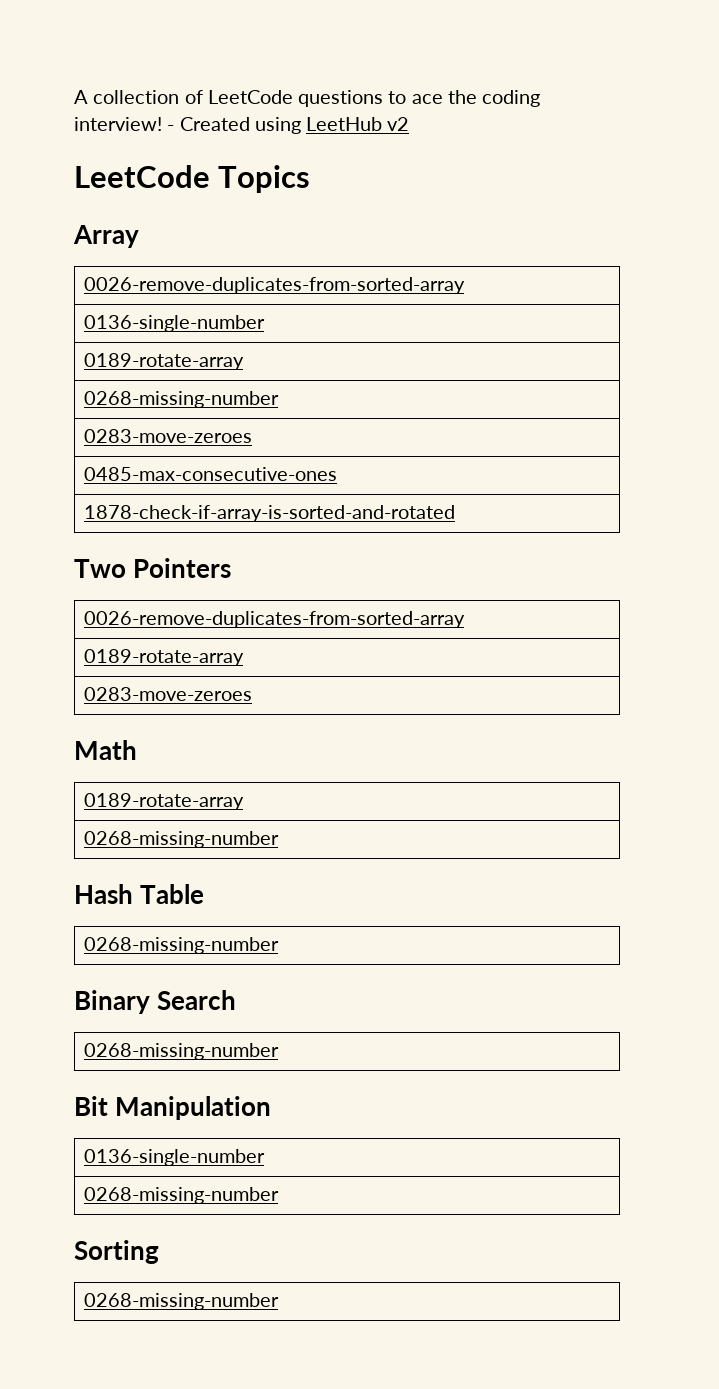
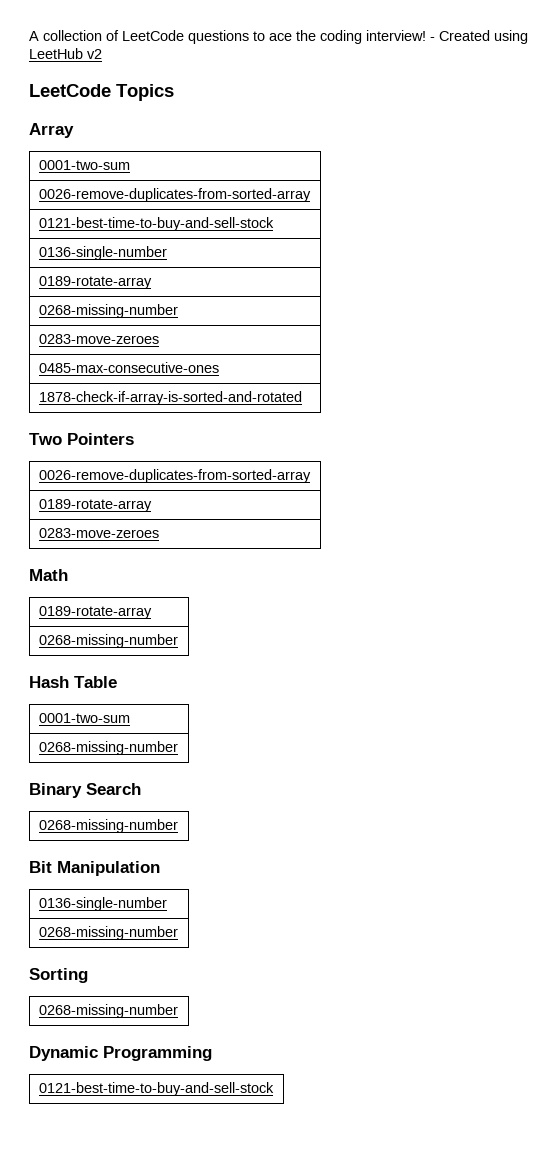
[84,277,466,294] // 0026-remove-duplicates-from-sorted-array -> [38,160,130,170] [38,188,311,202] [38,217,274,231] // 0001-two-sum // 0026-remove-duplicates-from-sorted-array // 0121-best-time-to-buy-and-sell-stock
(205, 894) none -> [38,713,130,723] // 0001-two-sum
(280, 1301) none -> [29,1046,212,1061] [38,1082,274,1096] // Dynamic Programming // 0121-best-time-to-buy-and-sell-stock

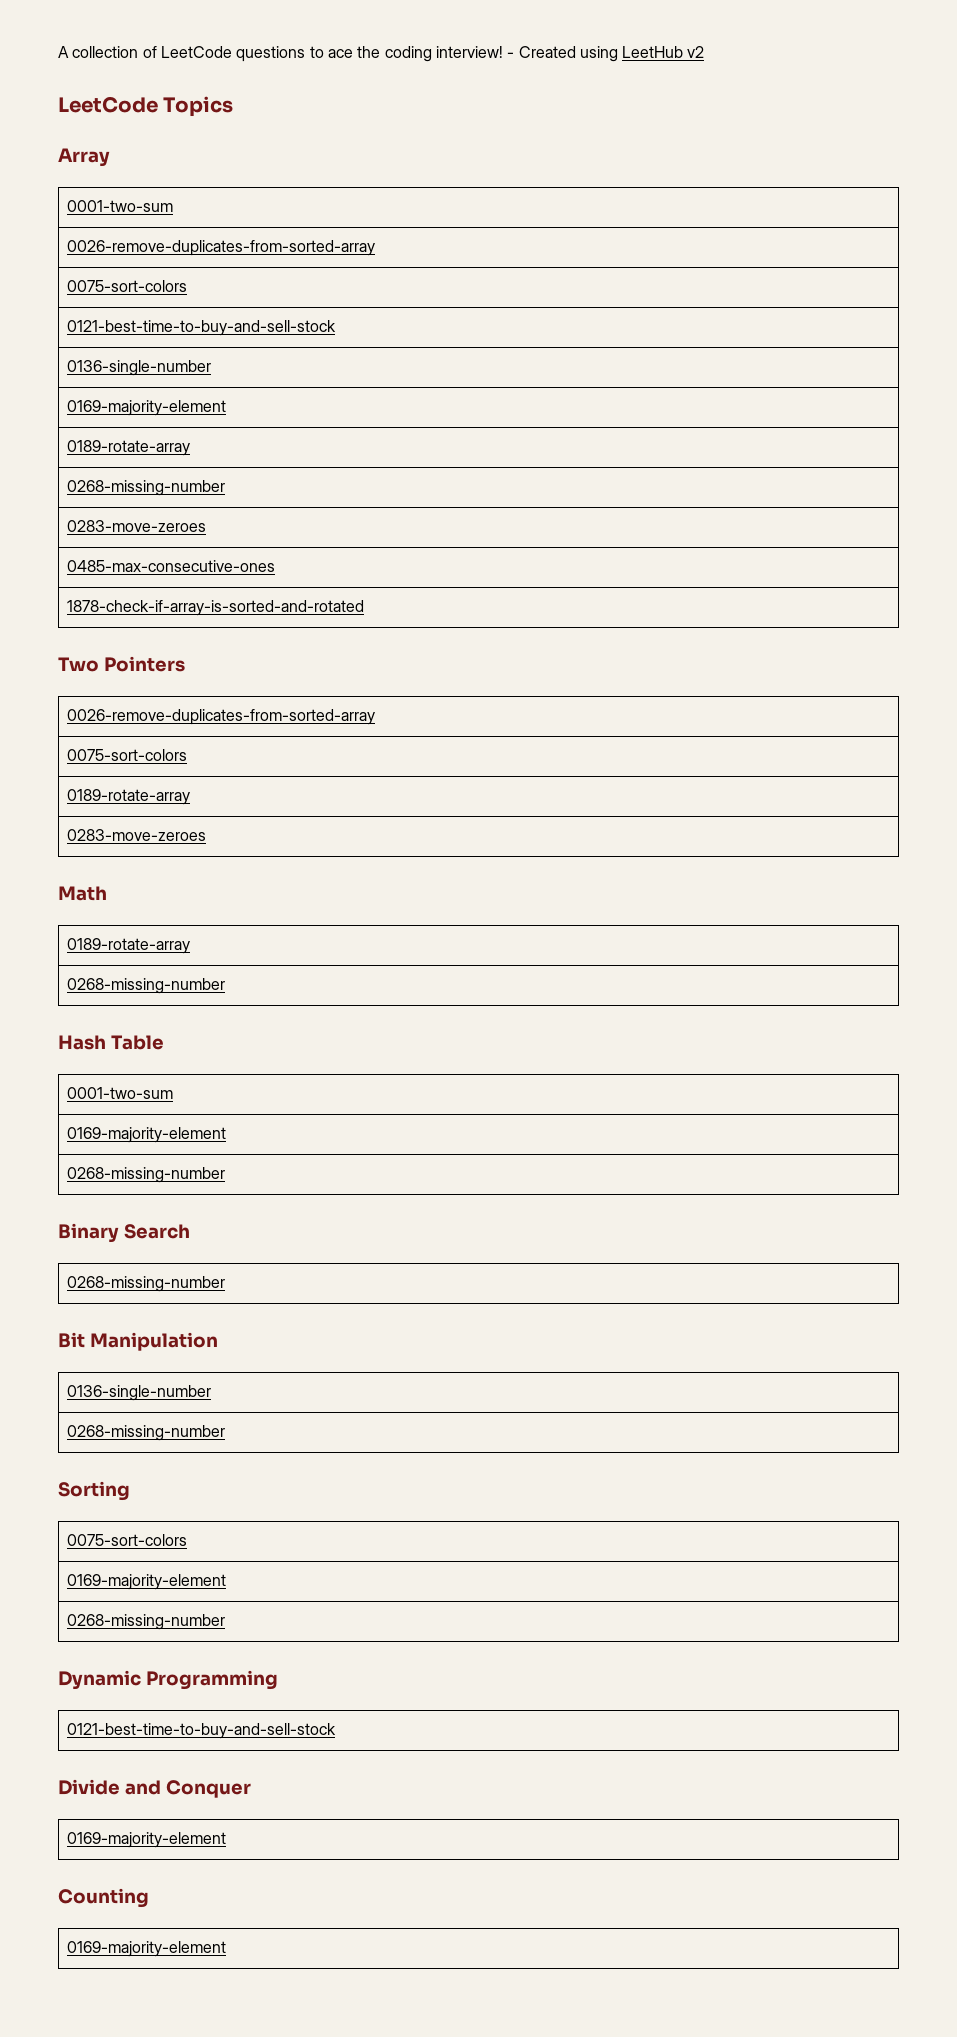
(311, 195) none -> [67,280,188,292] // 0075-sort-colors
(167, 253) none -> [67,400,227,416] // 0169-majority-element
(311, 476) none -> [67,749,188,761] // 0075-sort-colors
(130, 718) none -> [67,1127,227,1143] // 0169-majority-element
(88, 975) none -> [67,1534,188,1546] [67,1574,227,1590] // 0075-sort-colors // 0169-majority-element
(274, 1089) none -> [58,1779,251,1798] [67,1832,227,1848] [58,1888,149,1908] [67,1941,227,1957] // Divide and Conquer // 0169-majority-element // Counting // 0169-majority-element

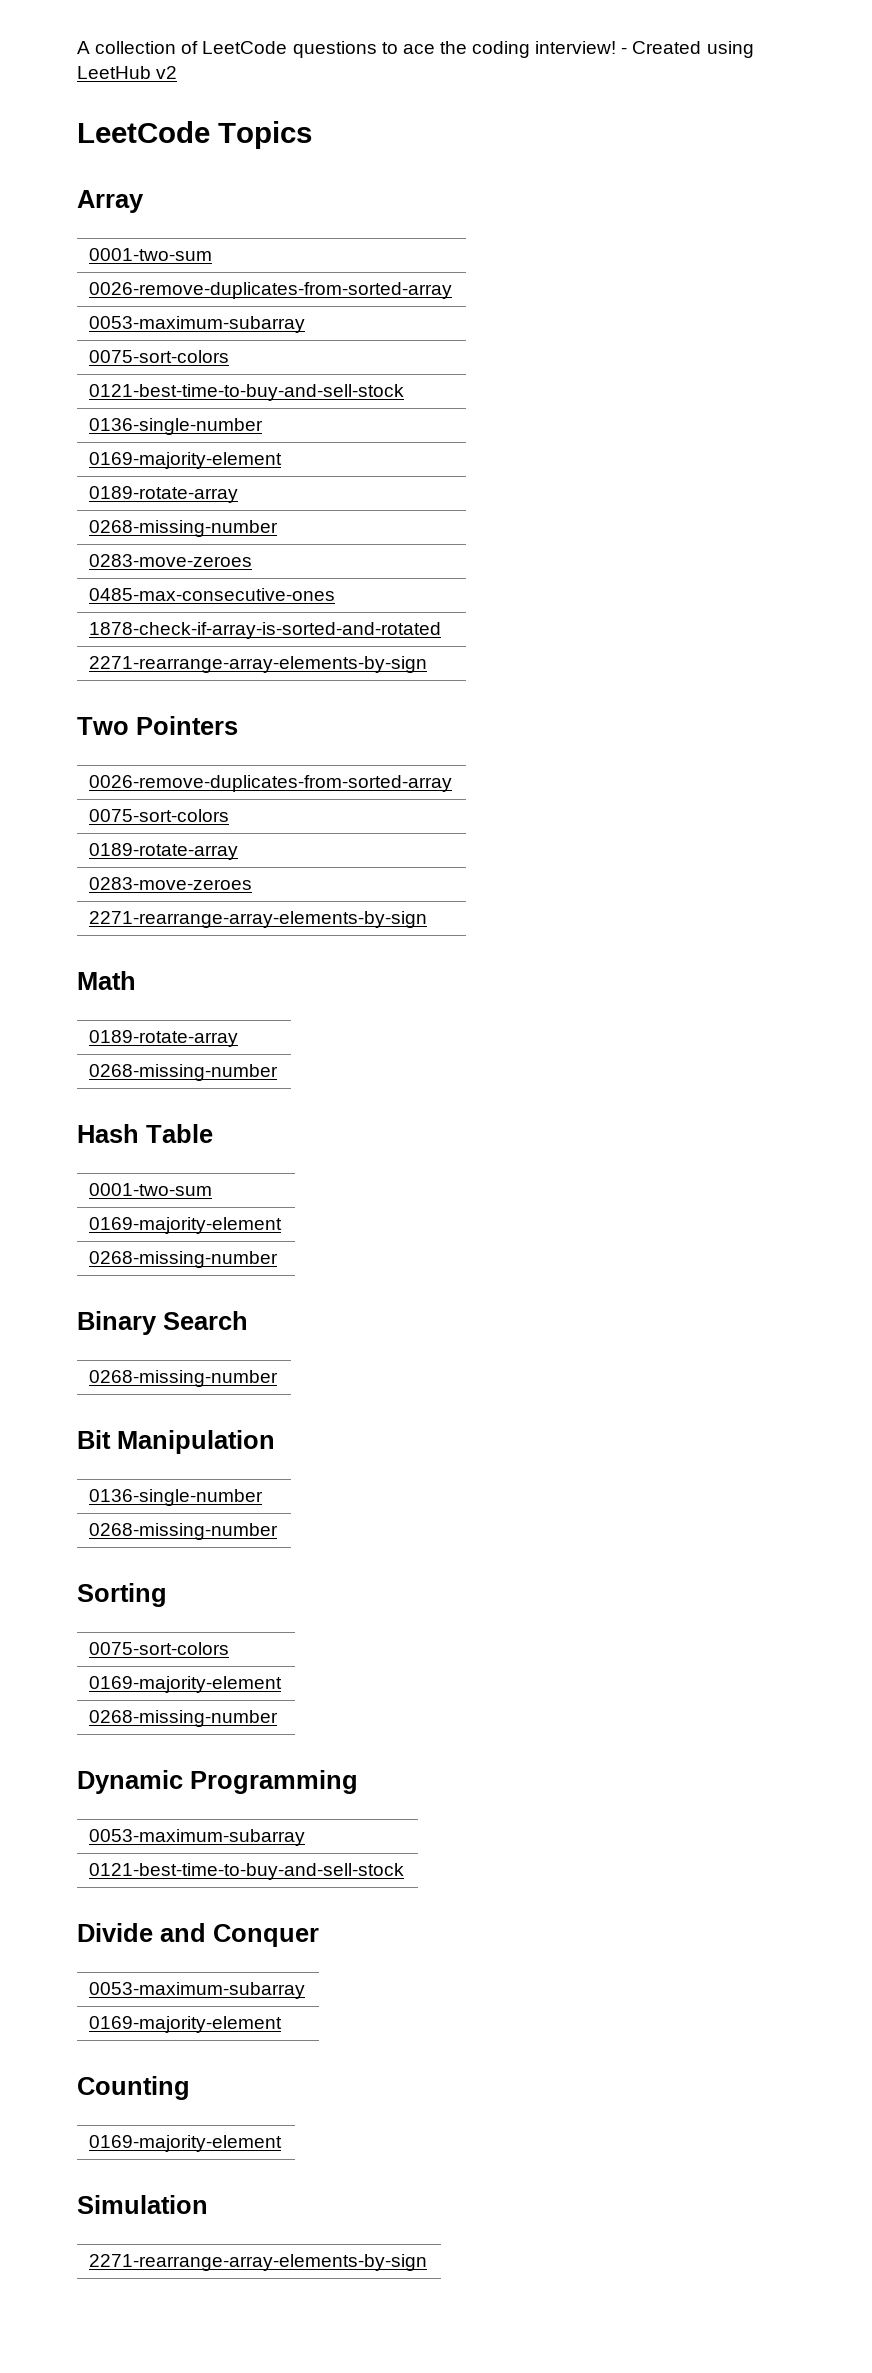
(376, 248) none -> [89,316,306,333] // 0053-maximum-subarray
(365, 608) none -> [89,656,428,673] // 2271-rearrange-array-elements-by-sign
(207, 835) none -> [89,911,428,928] // 2271-rearrange-array-elements-by-sign
(278, 1680) none -> [89,1829,306,1846] // 0053-maximum-subarray
(251, 1789) none -> [89,1982,306,1999] // 0053-maximum-subarray
(227, 1949) none -> [77,2195,208,2214] [89,2254,428,2271] // Simulation // 2271-rearrange-array-elements-by-sign

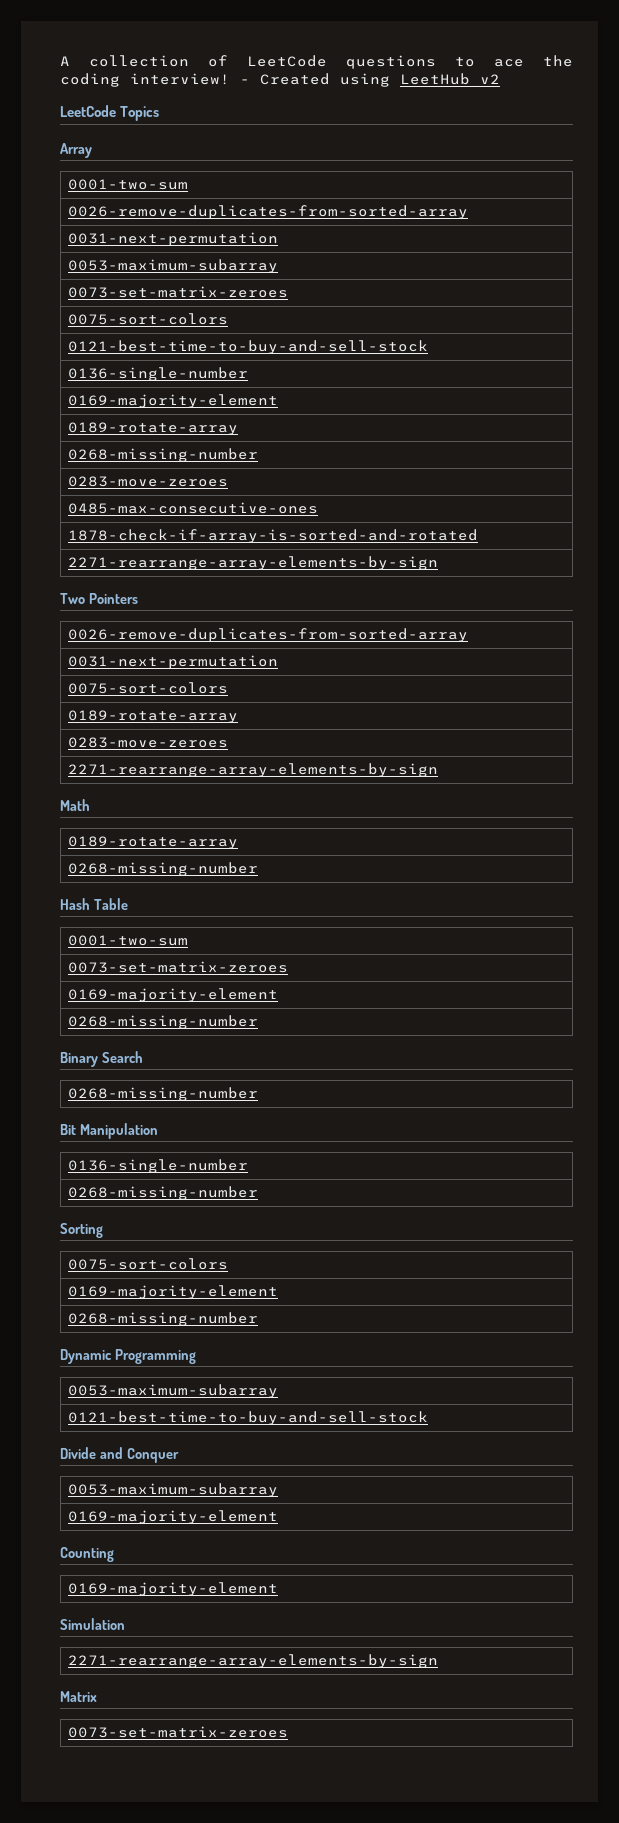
[89,316,306,333] // 0053-maximum-subarray -> [68,232,279,246] [68,259,279,273] [68,286,289,298] // 0031-next-permutation // 0053-maximum-subarray // 0073-set-matrix-zeroes
(453, 783) none -> [68,655,279,669] // 0031-next-permutation
(213, 1189) none -> [68,961,289,973] // 0073-set-matrix-zeroes
(428, 2262) none -> [60,1691,97,1702] [68,1726,289,1738] // Matrix // 0073-set-matrix-zeroes

